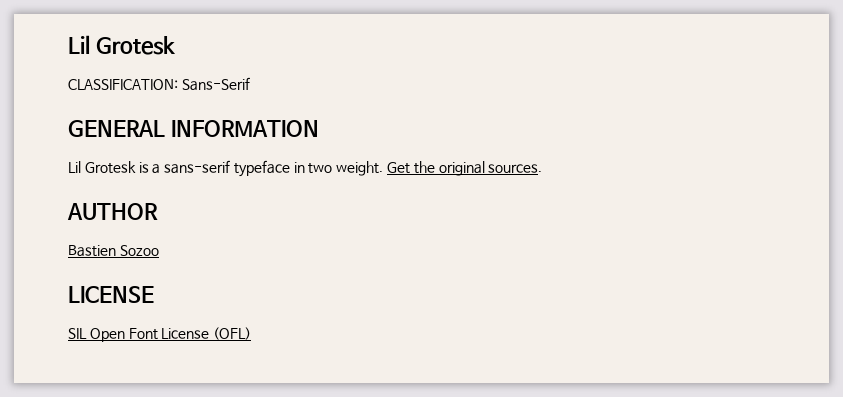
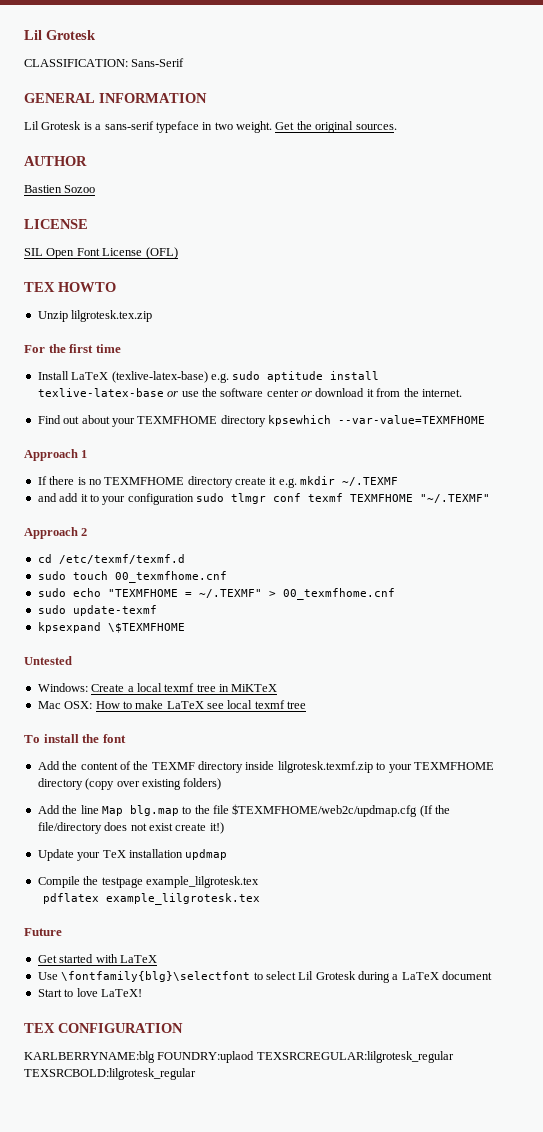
(252, 333) none -> [24,282,116,292] [37,310,153,322] [24,344,121,353] [37,371,380,383] [37,388,462,397] [37,415,485,427] [24,449,88,461] [37,476,399,488] [37,493,490,505] [24,527,88,539] [37,554,185,564] [37,571,227,583] [37,588,395,600] [37,605,157,616] [37,622,185,633] [24,656,72,665] [37,683,278,692] [37,700,307,709] [24,734,126,743] [37,761,494,773] [37,778,222,790] [37,804,451,817] [37,822,224,834] [37,849,228,861] [37,876,259,888] [43,893,261,905] [24,928,62,936] [37,954,157,963] [37,971,493,983] [37,988,142,997] [24,1023,183,1033] [24,1051,454,1063] [24,1068,196,1080] // TEX HOWTO // Unzip lilgrotesk.tex.zip // For the first time // Install LaTeX (texlive-latex-base) e.g. sudo aptitude install texlive-latex-base or use the software center or download it from the internet. // Find out about your TEXMFHOME directory kpsewhich --var-value=TEXMFHOME // Approach 1 // If there is no TEXMFHOME directory create it e.g. mkdir ~/.TEXMF // and add it to your configuration sudo tlmgr conf texmf TEXMFHOME "~/.TEXMF" // Approach 2 // cd /etc/texmf/texmf.d // sudo touch 00_texmfhome.cnf // sudo echo "TEXMFHOME = ~/.TEXMF" > 00_texmfhome.cnf // sudo update-texmf // kpsexpand \$TEXMFHOME // Untested // Windows: Create a local texmf tree in MiKTeX // Mac OSX: How to make LaTeX see local texmf tree // To install the font // Add the content of the TEXMF directory inside lilgrotesk.texmf.zip to your TEXMFHOME directory (copy over existing folders) // Add the line Map blg.map to the file $TEXMFHOME/web2c/updmap.cfg (If the file/directory does not exist create it!) // Update your TeX installation updmap // Compile the testpage example_lilgrotesk.tex // pdflatex example_lilgrotesk.tex // Future // Get started with LaTeX // Use \fontfamily{blg}\selectfont to select Lil Grotesk during a LaTeX document // Start to love LaTeX! // TEX CONFIGURATION // KARLBERRYNAME:blg FOUNDRY:uplaod TEXSRCREGULAR:lilgrotesk_regular TEXSRCBOLD:lilgrotesk_regular

